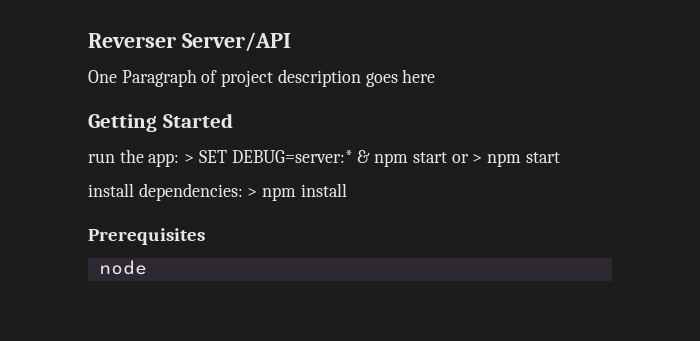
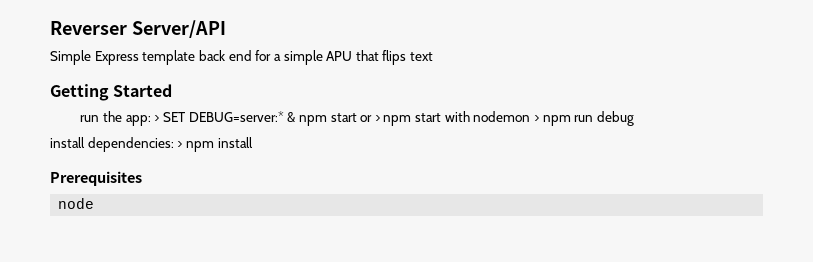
[88,69,436,87] One Paragraph of project description goes here -> [50,50,434,65] Simple Express template back end for a simple APU that flips text
(560, 157) none -> [444,111,634,126] with nodemon > npm run debug

